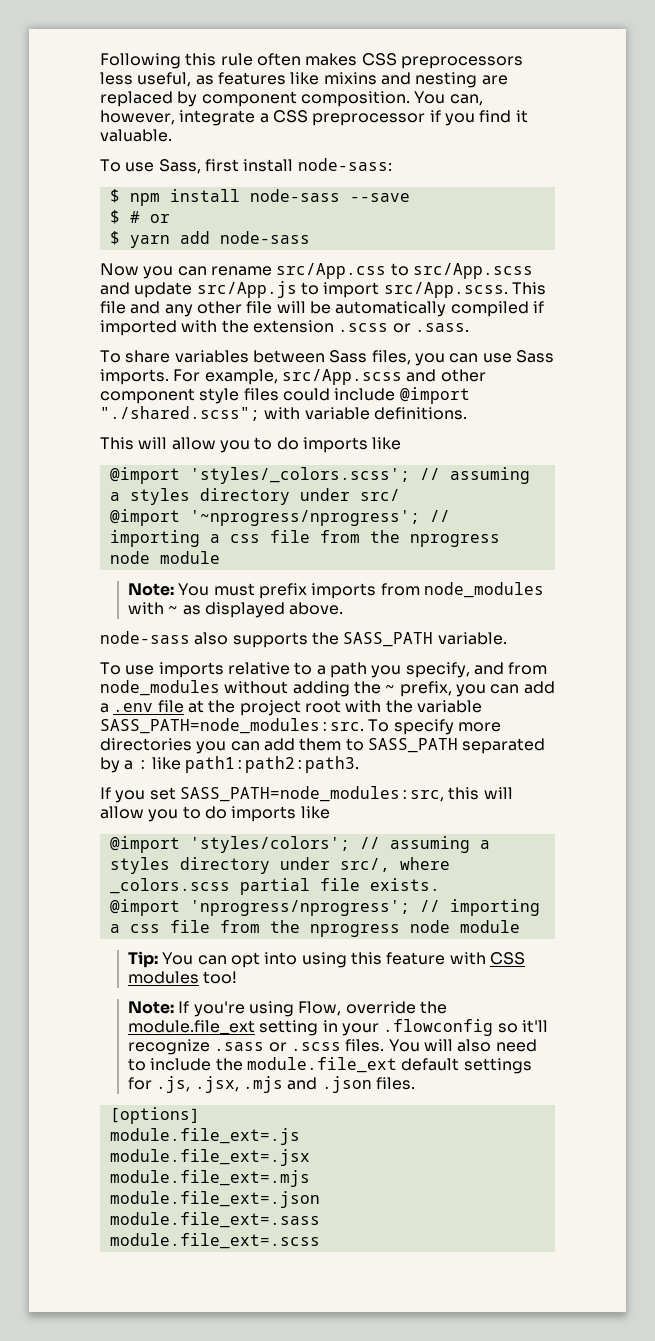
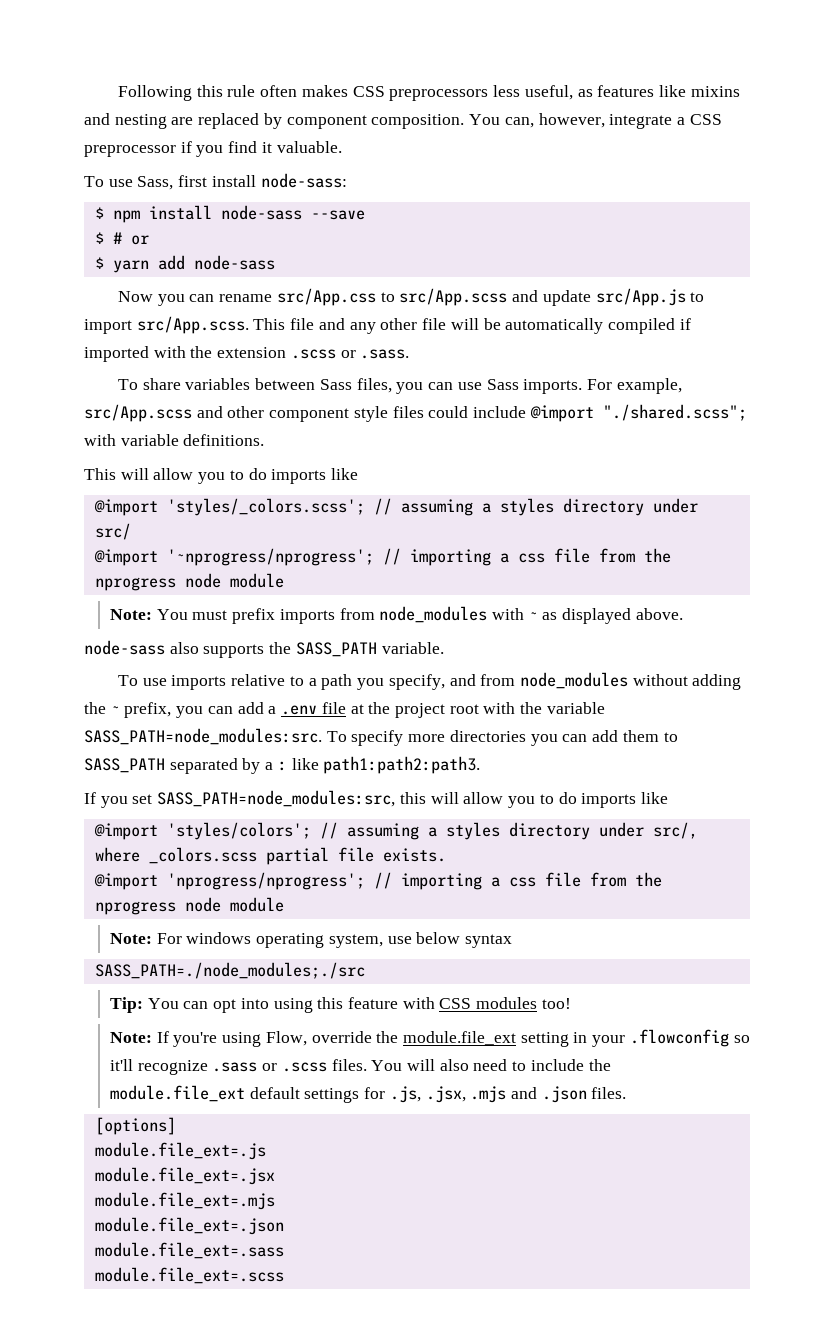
(520, 926) none -> [109,932,512,948] [94,962,365,979] // Note: For windows operating system, use below syntax // SASS_PATH=./node_modules;./src

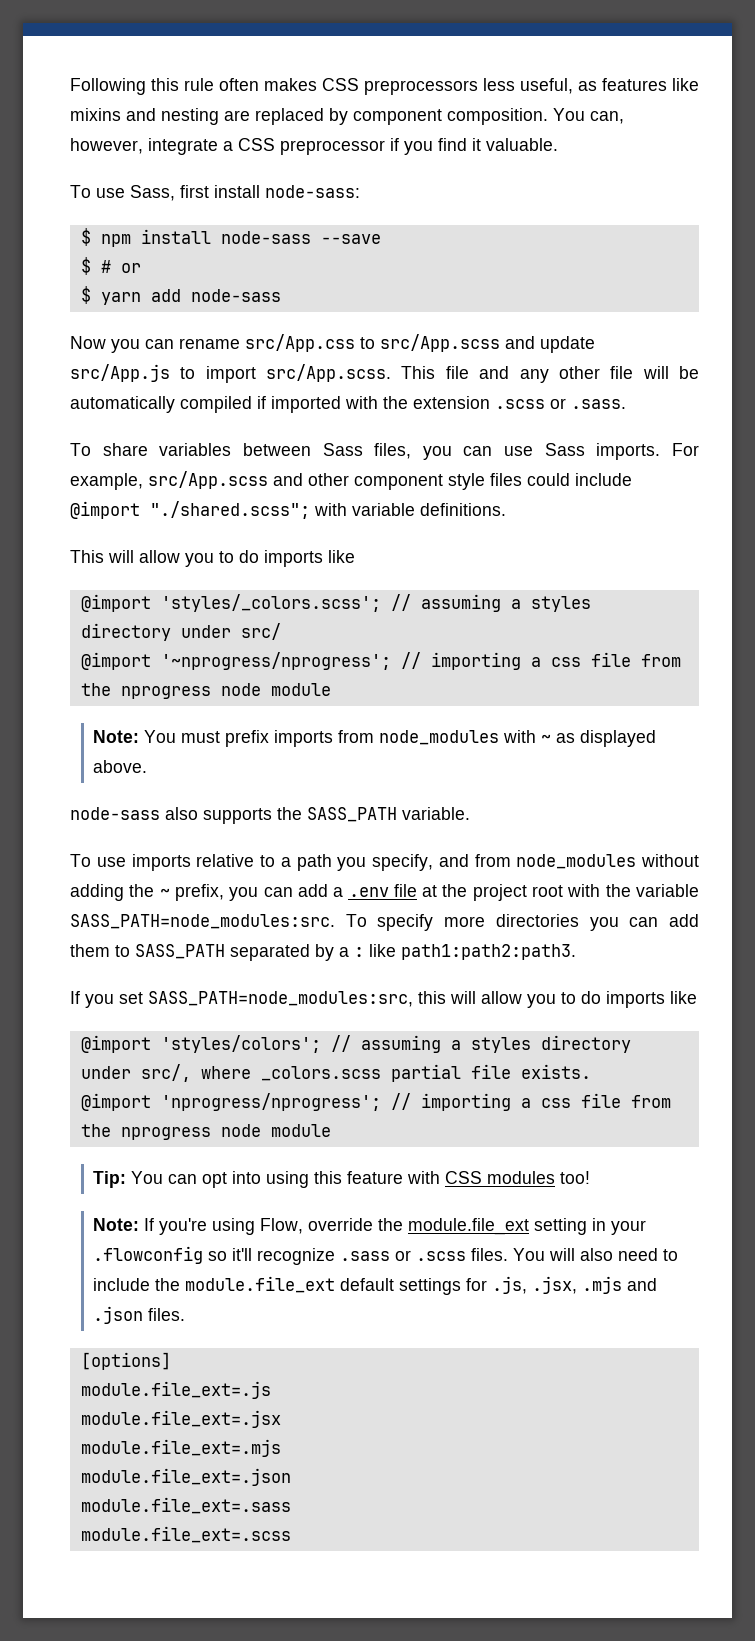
[109,932,512,948] [94,962,365,979] // Note: For windows operating system, use below syntax // SASS_PATH=./node_modules;./src -> (331, 1130) none

